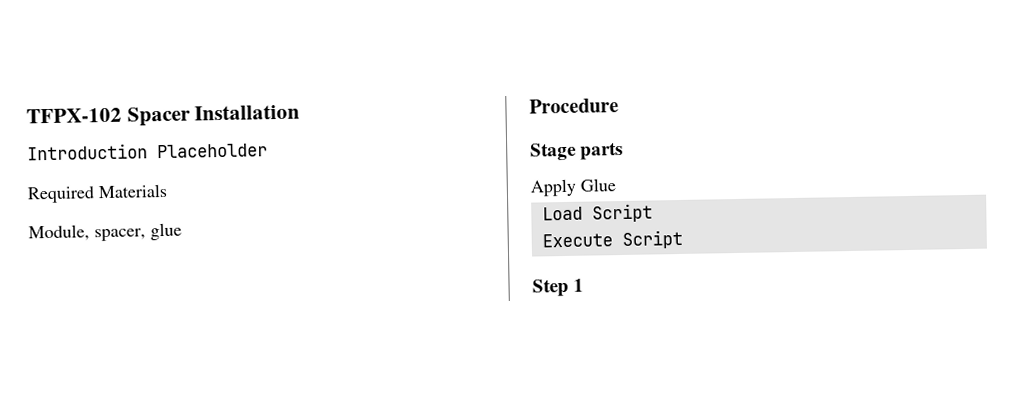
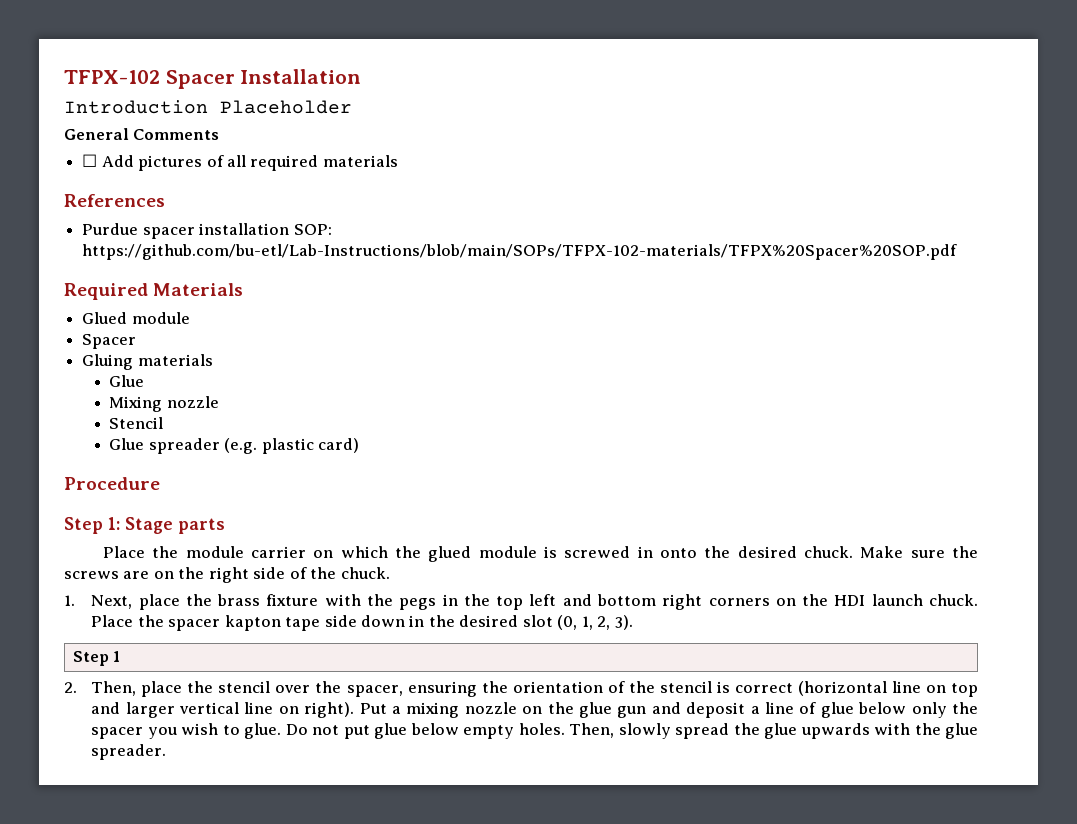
[27,183,167,204] [28,222,182,242] Required Materials // Module, spacer, glue -> [64,128,220,140] [82,154,398,171] [64,194,165,207] [82,223,332,239] [82,244,958,260] [64,283,244,300] [82,312,190,324] [82,334,137,349] [82,354,213,370] [109,375,145,387] [109,396,219,412] [109,417,164,429] [109,438,360,454] General Comments // ☐ Add pictures of all required materials // References // Purdue spacer installation SOP: https://github.com/bu-etl/Lab-Instructions/blob/main/SOPs/TFPX-102-materials/TFPX%20Spacer%20SOP.pdf // Required Materials // Glued module // Spacer // Gluing materials // Glue // Mixing nozzle // Stencil // Glue spreader (e.g. plastic card)
(619, 106) none -> [64,517,120,534] Step 1:
[530,178,616,197] [541,203,653,223] [541,229,683,250] [532,278,585,297] Apply Glue // Load Script // Execute Script // Step 1 -> [103,546,979,562] [64,567,390,583] [64,594,979,610] [91,615,633,631] [72,651,120,666] [64,681,979,697] [91,702,979,718] [91,723,978,739] [91,744,167,760] Place the module carrier on which the glued module is screwed in onto the desired chuck. Make sure the screws are on the right side of the chuck. // 1. Next, place the brass fixture with the pegs in the top left and bottom right corners on the HDI launch chuck. Place the spacer kapton tape side down in the desired slot (0, 1, 2, 3). // Step 1 // 2. Then, place the stencil over the spacer, ensuring the orientation of the stencil is correct (horizontal line on top and larger vertical line on right). Put a mixing nozzle on the glue gun and deposit a line of glue below only the spacer you wish to glue. Do not put glue below empty holes. Then, slowly spread the glue upwards with the glue spreader.

